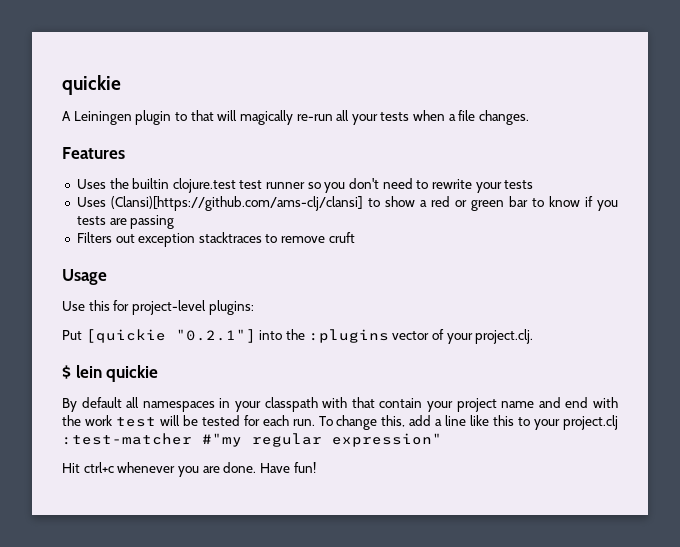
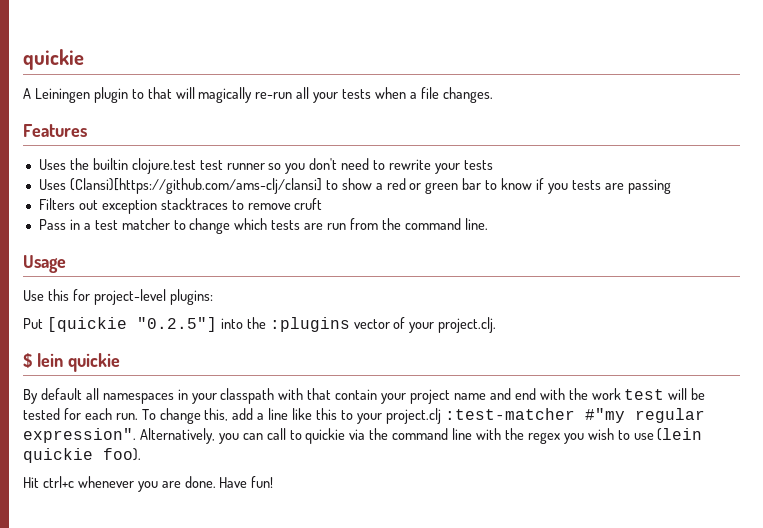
(355, 237) none -> [38,218,488,234] // Pass in a test matcher to change which tests are run from the command line.
[175,329,256,343] "0.2.1"] -> [136,317,217,332] "0.2.5"]
[332,433,442,447] expression" -> [23,428,703,444] [23,448,141,463] expression". Alternatively, you can call to quickie via the command line with the regex you wish to use (lein quickie foo).

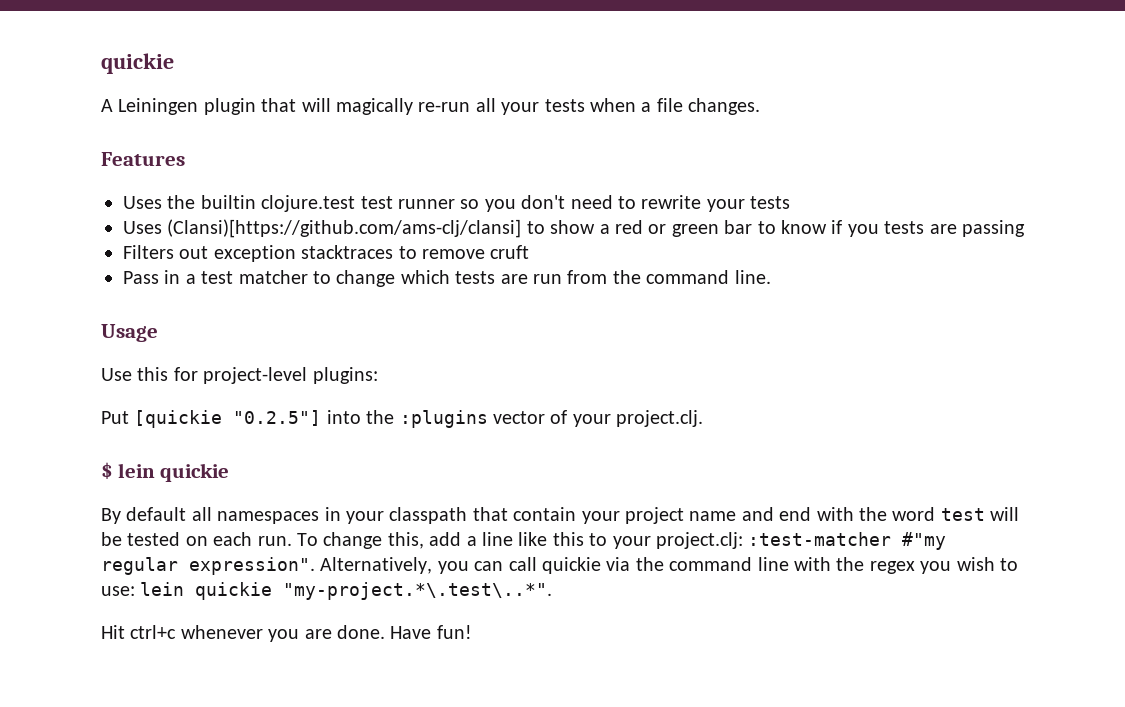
[131,89,144,99] to -> (256, 106) none
[278,388,304,400] with -> (468, 515) none
[591,388,621,400] work -> [892,507,936,521] word
[63,408,81,420] for -> [185,536,208,546] on
[385,408,441,424] project.clj -> [655,532,743,549] project.clj:
[289,430,302,440] to -> (537, 564) none
[633,428,703,441] [23,448,141,463] use (lein quickie foo). -> [101,582,553,600] use: lein quickie "my-project.*\.test\..*".

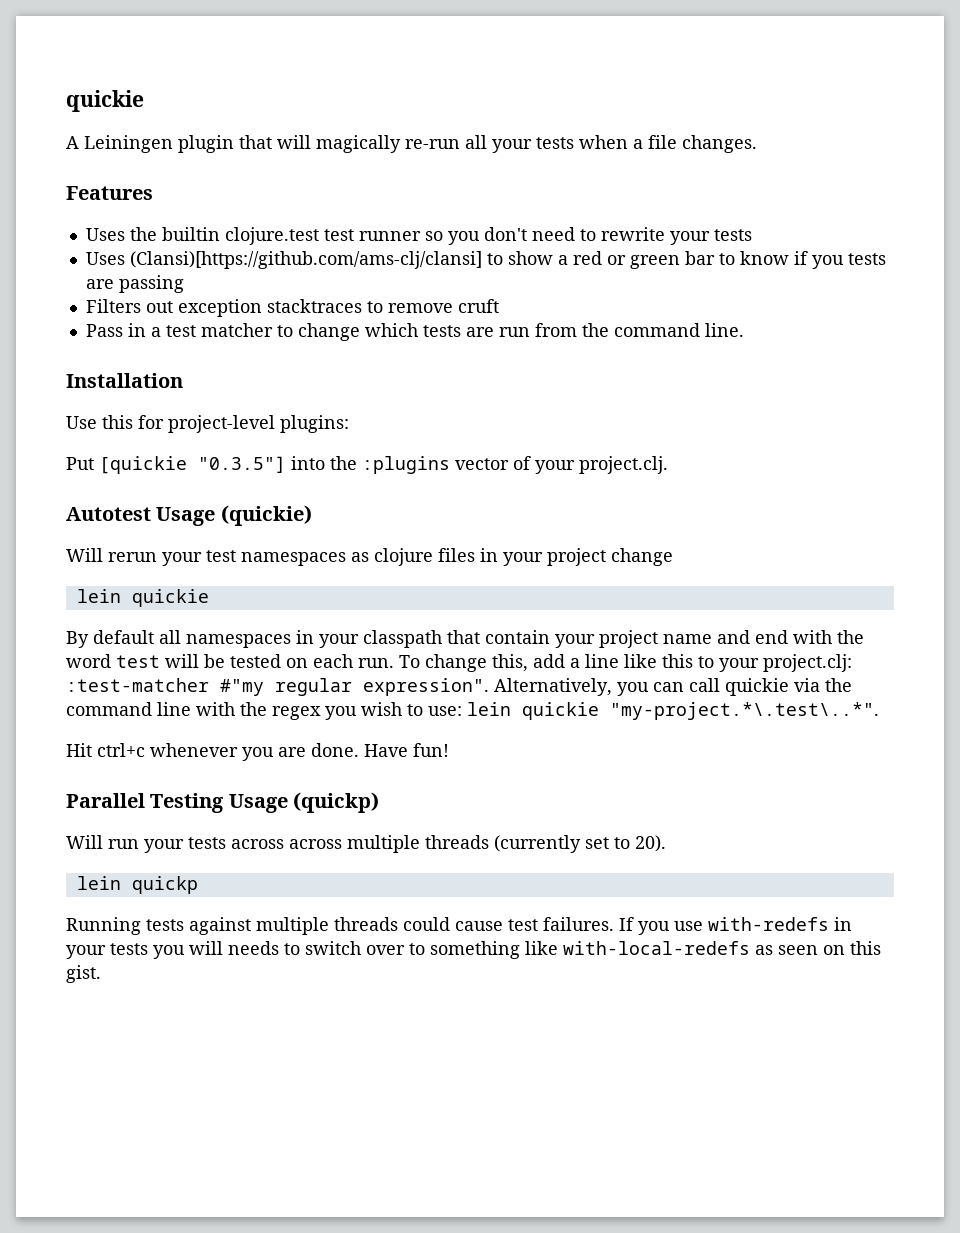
[101,324,158,342] Usage -> [66,373,183,388] Installation
[233,410,322,426] "0.2.5"] -> [198,456,286,473] "0.3.5"]
[101,462,112,479] $ -> [66,505,312,526] [66,548,673,566] Autotest Usage (quickie) // Will rerun your test namespaces as clojure files in your project change //
(472, 632) none -> [66,792,380,813] [66,835,666,853] [76,876,198,894] [66,917,852,935] [66,941,881,959] [66,965,101,983] // Parallel Testing Usage (quickp) // Will run your tests across across multiple threads (currently set to 20). // lein quickp // Running tests against multiple threads could cause test failures. If you use with-redefs in your tests you will needs to switch over to something like with-local-redefs as seen on this gist.

